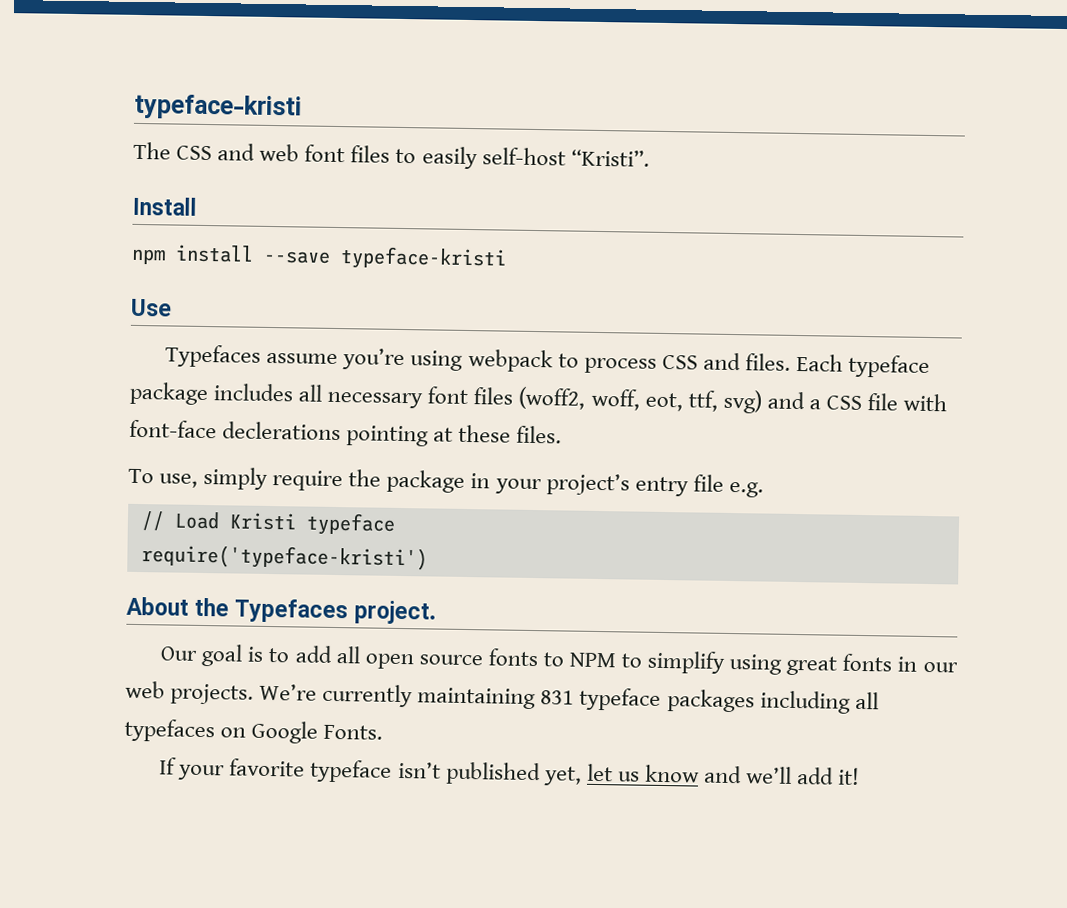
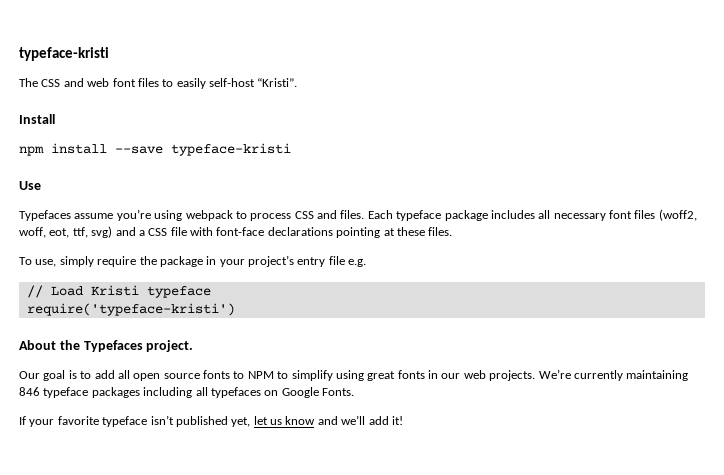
[222,421,342,441] declerations -> [267,227,333,236] declarations
[540,690,575,705] 831 -> [19,387,40,396] 846

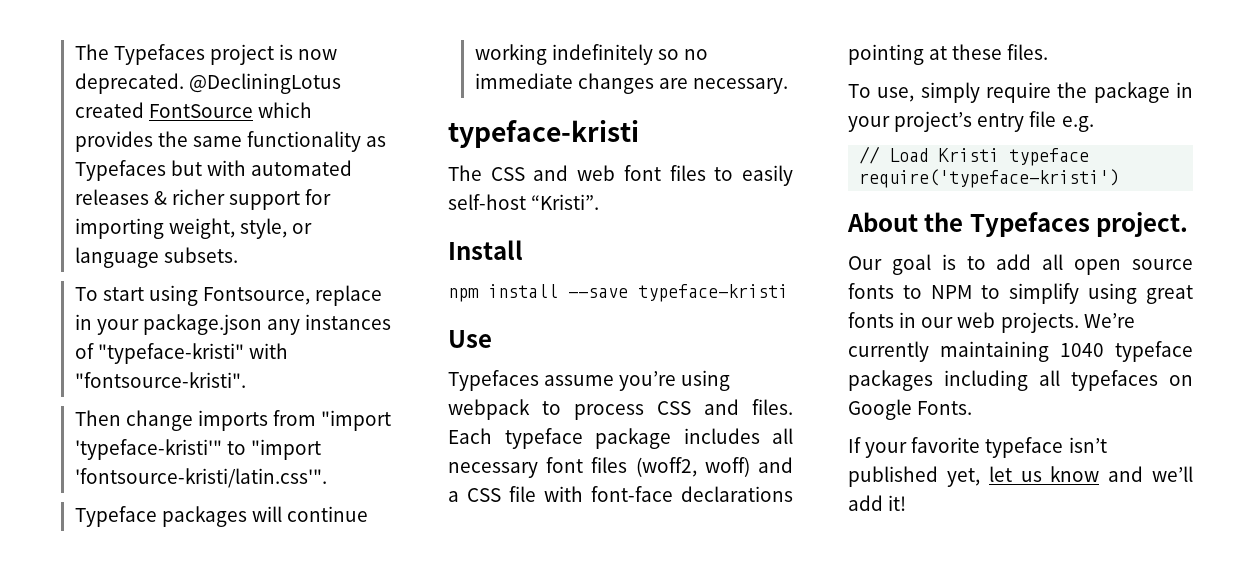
(19, 54) none -> [74,44,338,65] [74,73,341,94] [74,102,312,118] [74,131,387,152] [74,160,353,181] [74,189,332,210] [74,218,313,239] [74,247,238,268] [74,285,383,306] [74,314,392,335] [74,343,288,364] [74,372,246,388] [74,410,392,431] [74,439,321,460] [74,468,327,488] [74,506,369,527] [474,44,709,65] [474,73,789,94] The Typefaces project is now deprecated. @DecliningLotus created FontSource which provides the same functionality as Typefaces but with automated releases & richer support for importing weight, style, or language subsets. // To start using Fontsource, replace in your package.json any instances of "typeface-kristi" with "fontsource-kristi". // Then change imports from "import 'typeface-kristi'" to "import 'fontsource-kristi/latin.css'". // Typeface packages will continue working indefinitely so no immediate changes are necessary. //
[19,226,113,238] woff, eot, ttf, svg) -> [704,457,750,477] woff)
[19,387,40,396] 846 -> [1060,343,1104,357] 1040

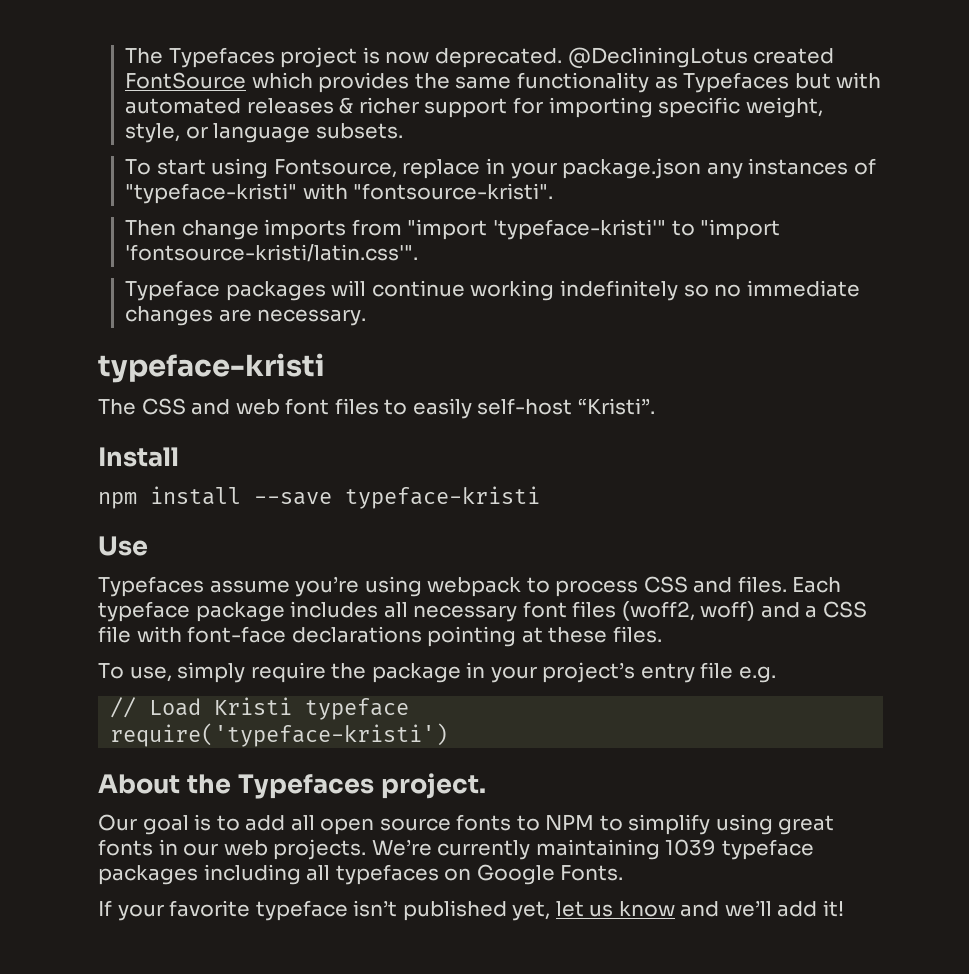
(164, 228) none -> [658,97,741,118] specific
[1060,343,1104,357] 1040 -> [665,839,717,856] 1039

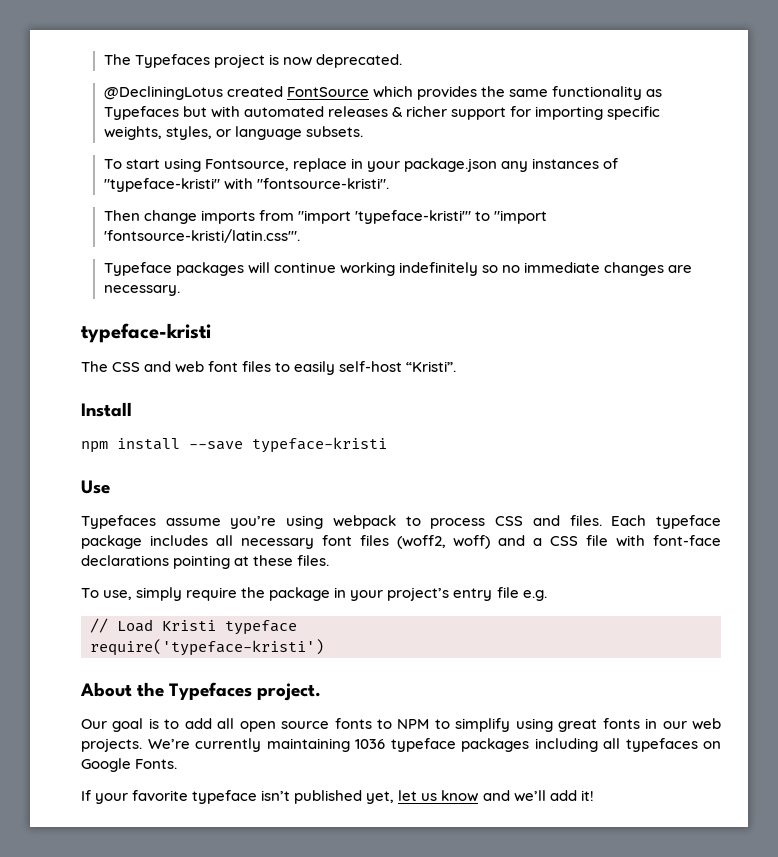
(562, 58) none -> (402, 61) //
[745,97,823,118] [125,123,181,143] weight, style, -> [103,126,212,140] weights, styles,
[665,839,717,856] 1039 -> [355,739,385,749] 1036

